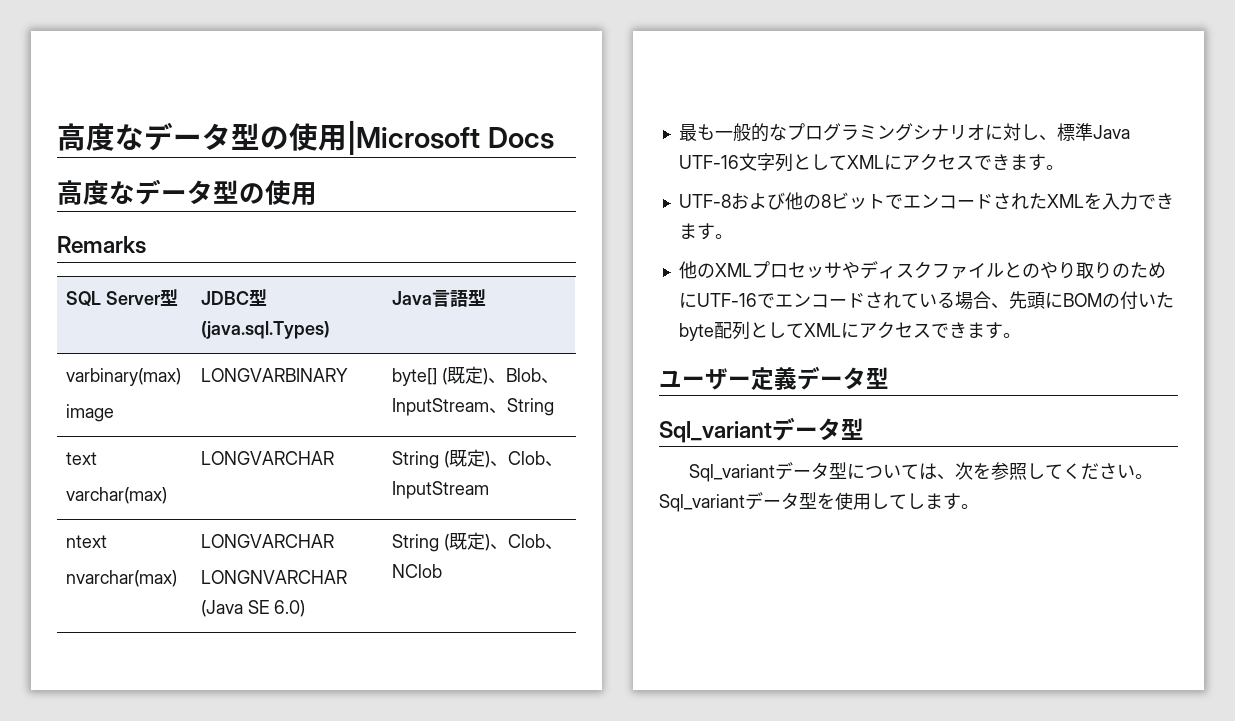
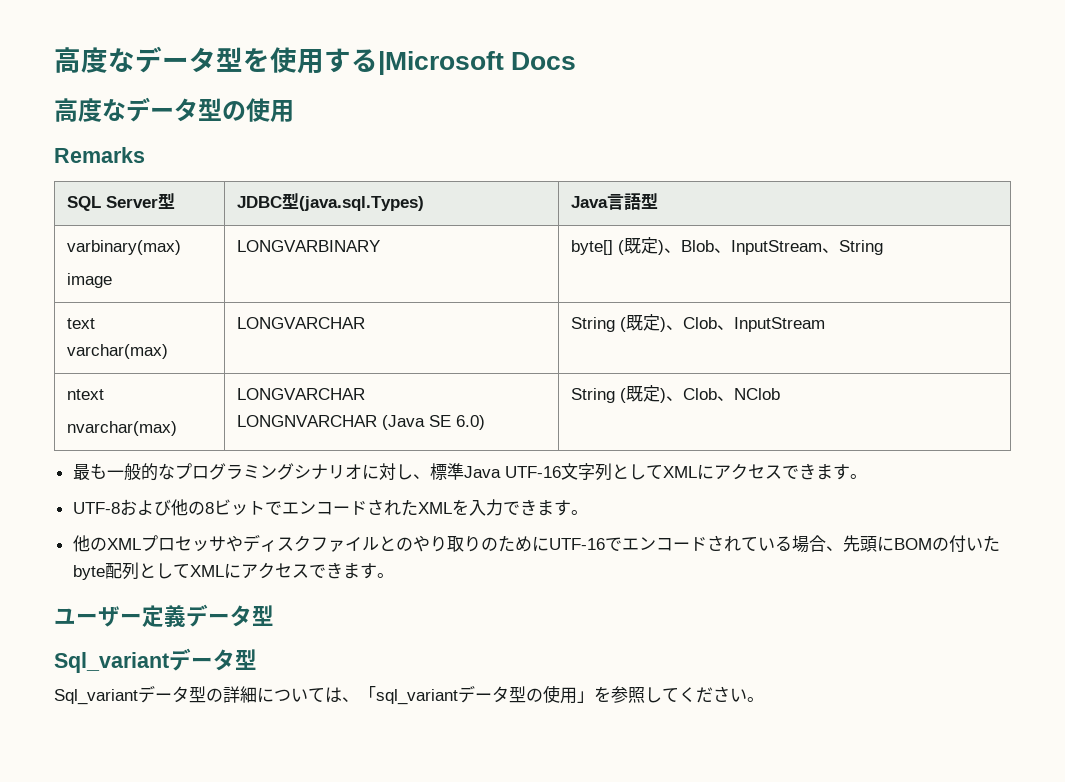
[57,122,347,151] 高度なデータ型の使用 -> [54,46,378,74] 高度なデータ型を使用する
(847, 470) none -> [206,686,257,703] の詳細
[954,462,973,480] 次 -> [359,685,594,705] 「sql_variantデータ型の使用」
[659,492,979,512] Sql_variantデータ型を使用してします。 -> (764, 699) none

